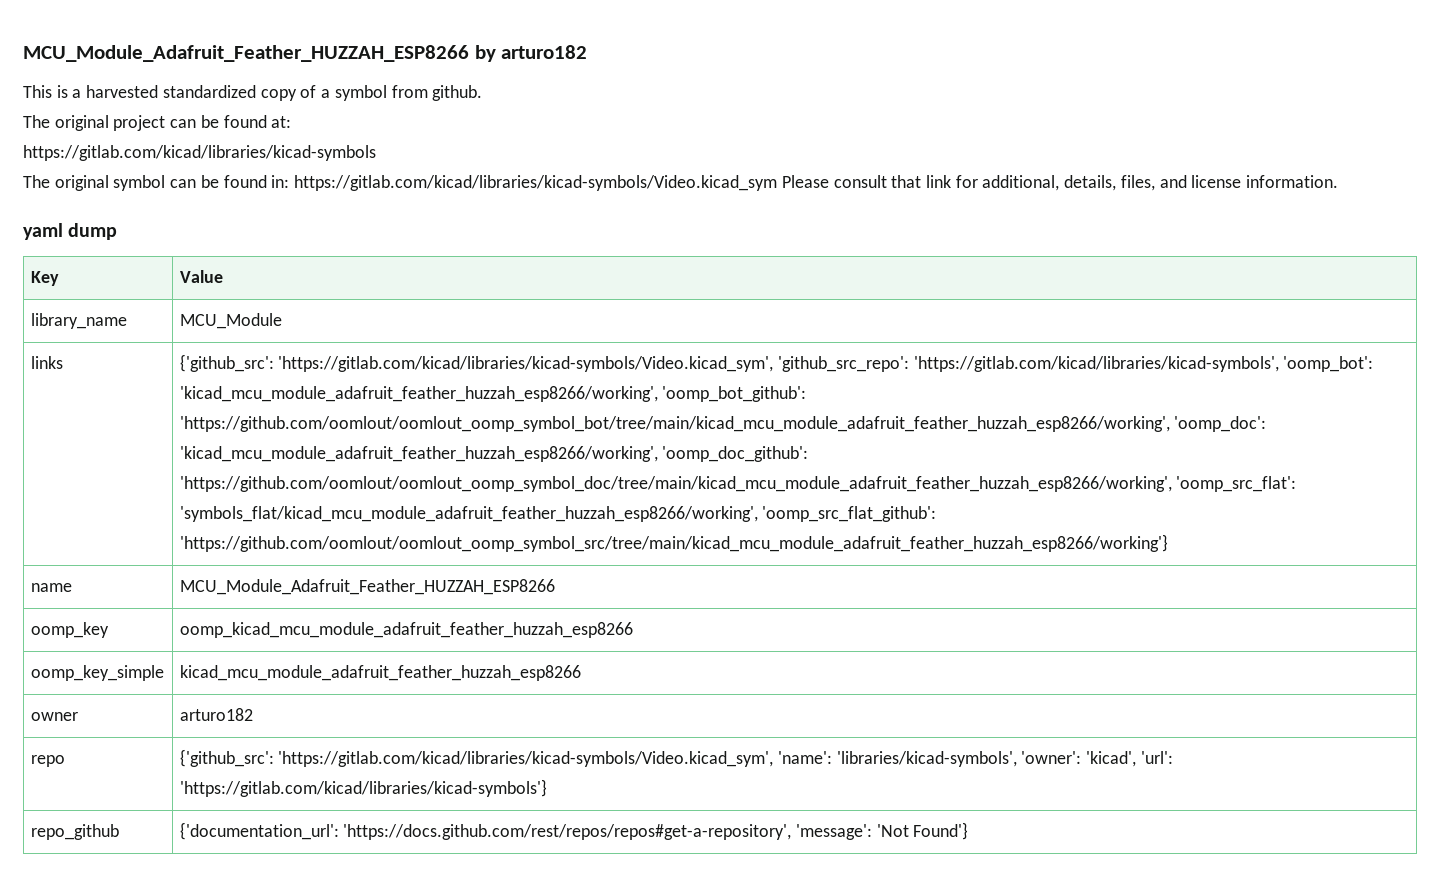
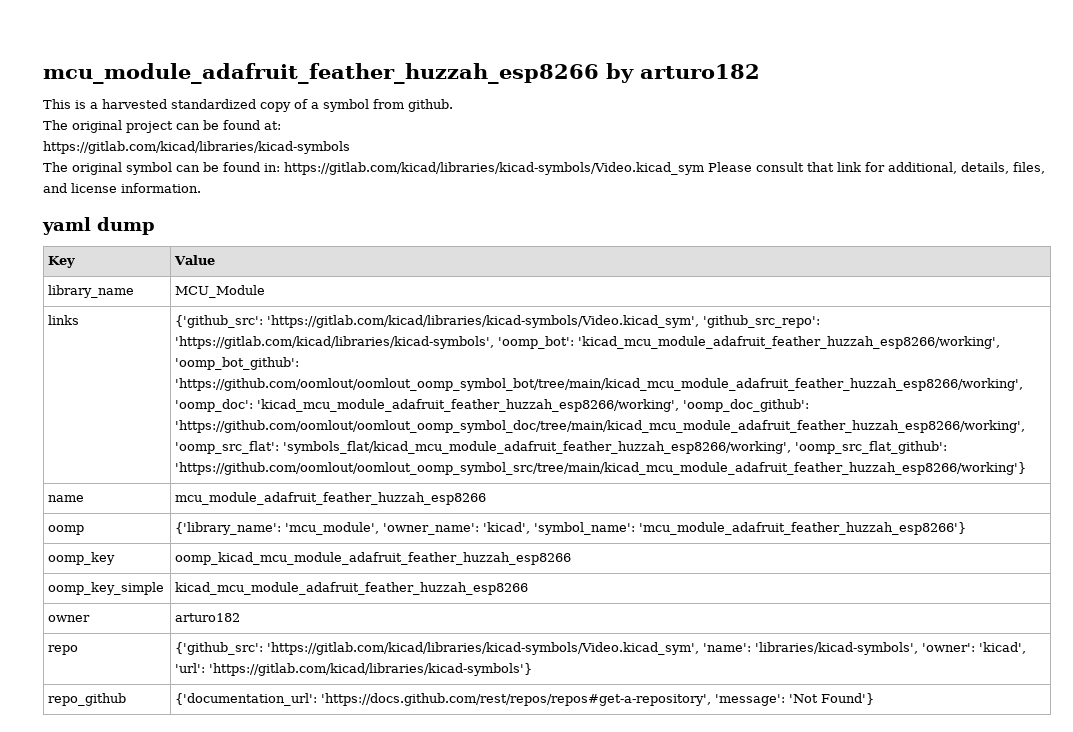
[23,45,469,62] MCU_Module_Adafruit_Feather_HUZZAH_ESP8266 -> [43,63,599,84] mcu_module_adafruit_feather_huzzah_esp8266
[179,579,555,595] MCU_Module_Adafruit_Feather_HUZZAH_ESP8266 -> [175,492,487,505] [48,525,85,535] [175,522,967,535] mcu_module_adafruit_feather_huzzah_esp8266 // oomp | {'library_name': 'mcu_module', 'owner_name': 'kicad', 'symbol_name': 'mcu_module_adafruit_feather_huzzah_esp8266'}

